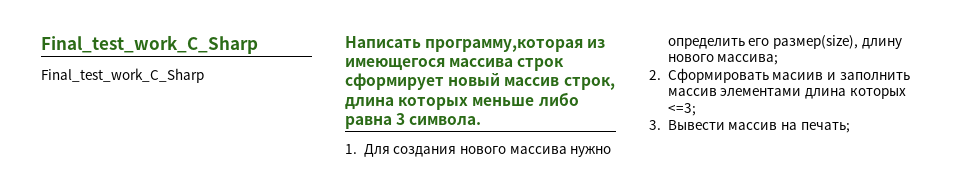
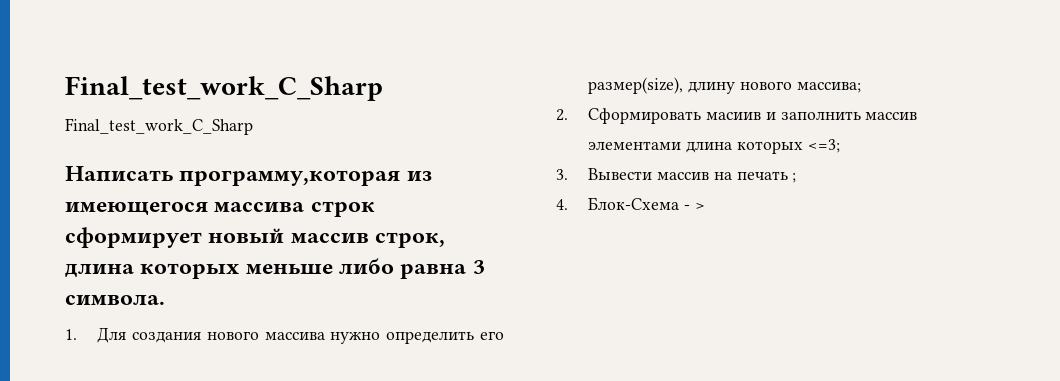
[800,122,850,133] печать; -> [736,171,797,183] [556,197,705,210] печать ; // 4. Блок-Схема - >

